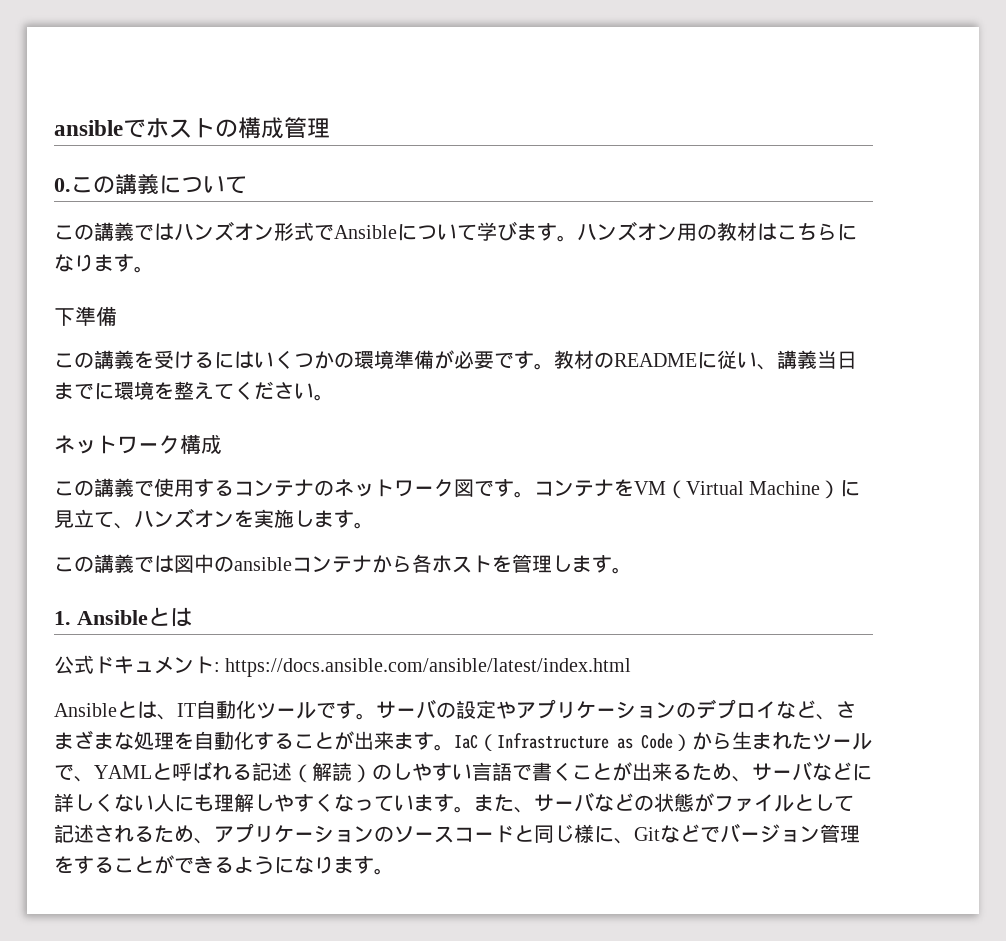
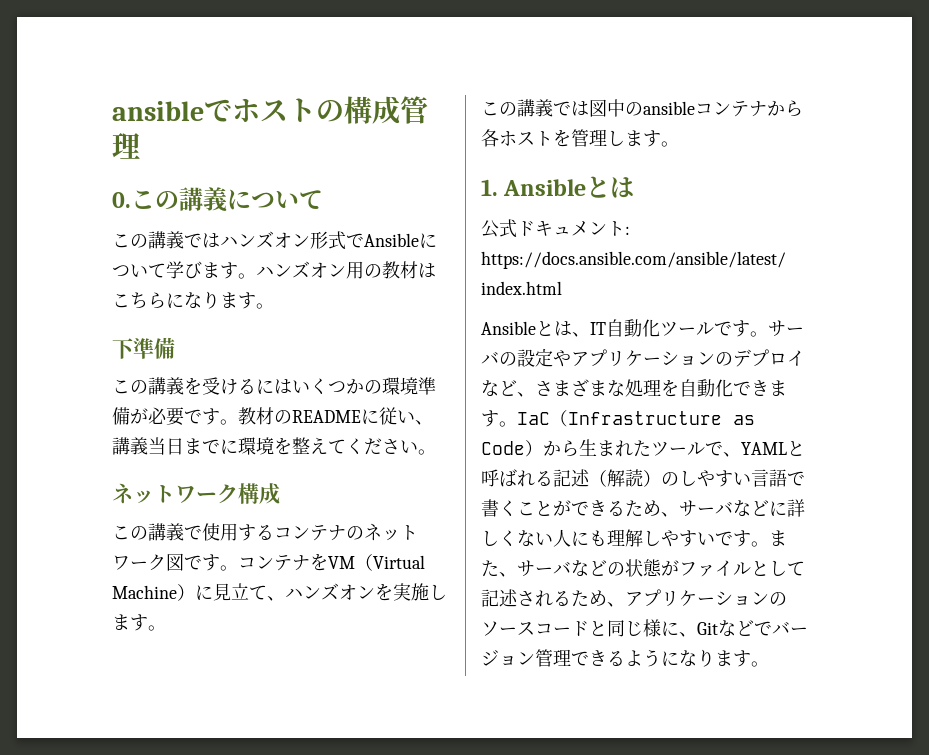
[254,731,394,750] することが出来 -> [733,380,769,396] でき
[632,762,672,781] 出来 -> [571,500,607,516] でき
[314,793,434,812] くなっていま -> [697,531,733,546] いで
[54,855,174,874] をすることが -> (571, 657) none

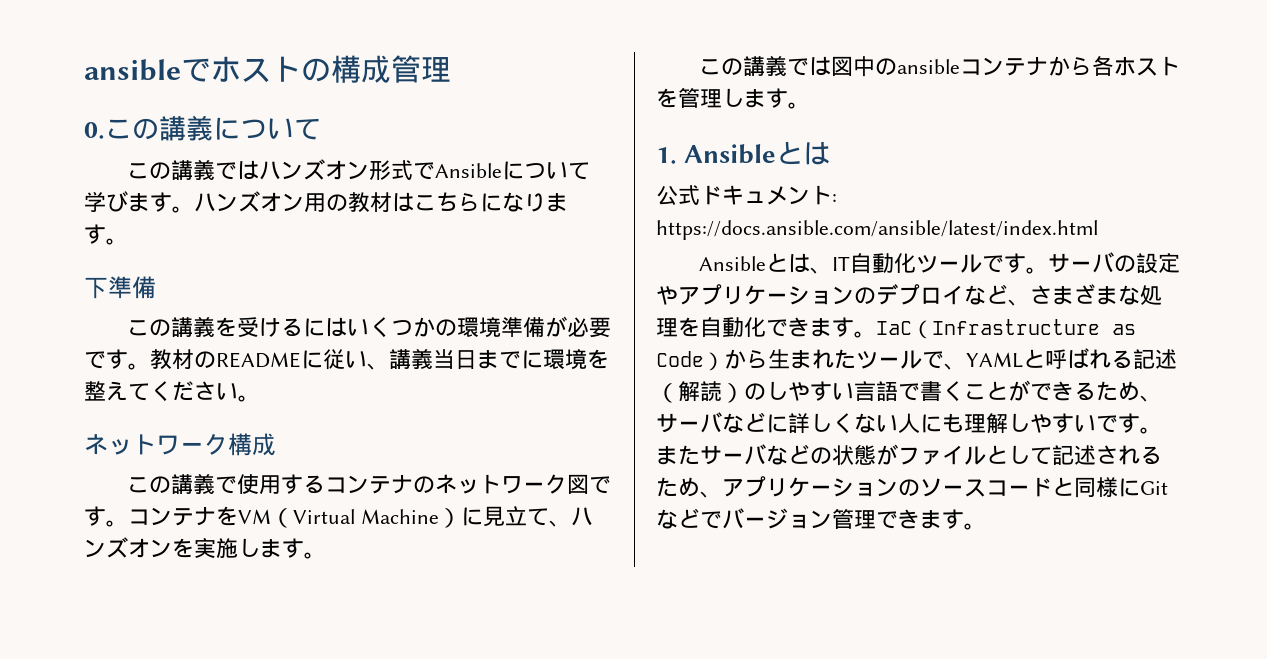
[499,572,517,577] 、 -> (700, 455) none
[625,619,697,637] じ様に、 -> [1096,477,1140,497] 様に
[607,649,715,667] るようになり -> (920, 519) none

